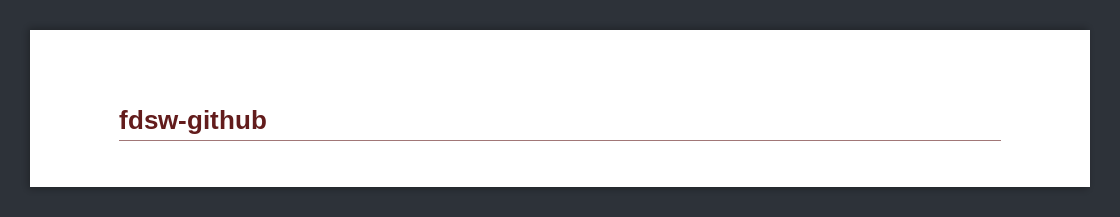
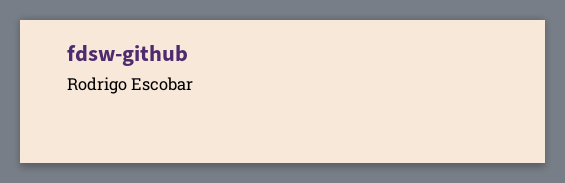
(267, 122) none -> [67,77,194,94] // Rodrigo Escobar

